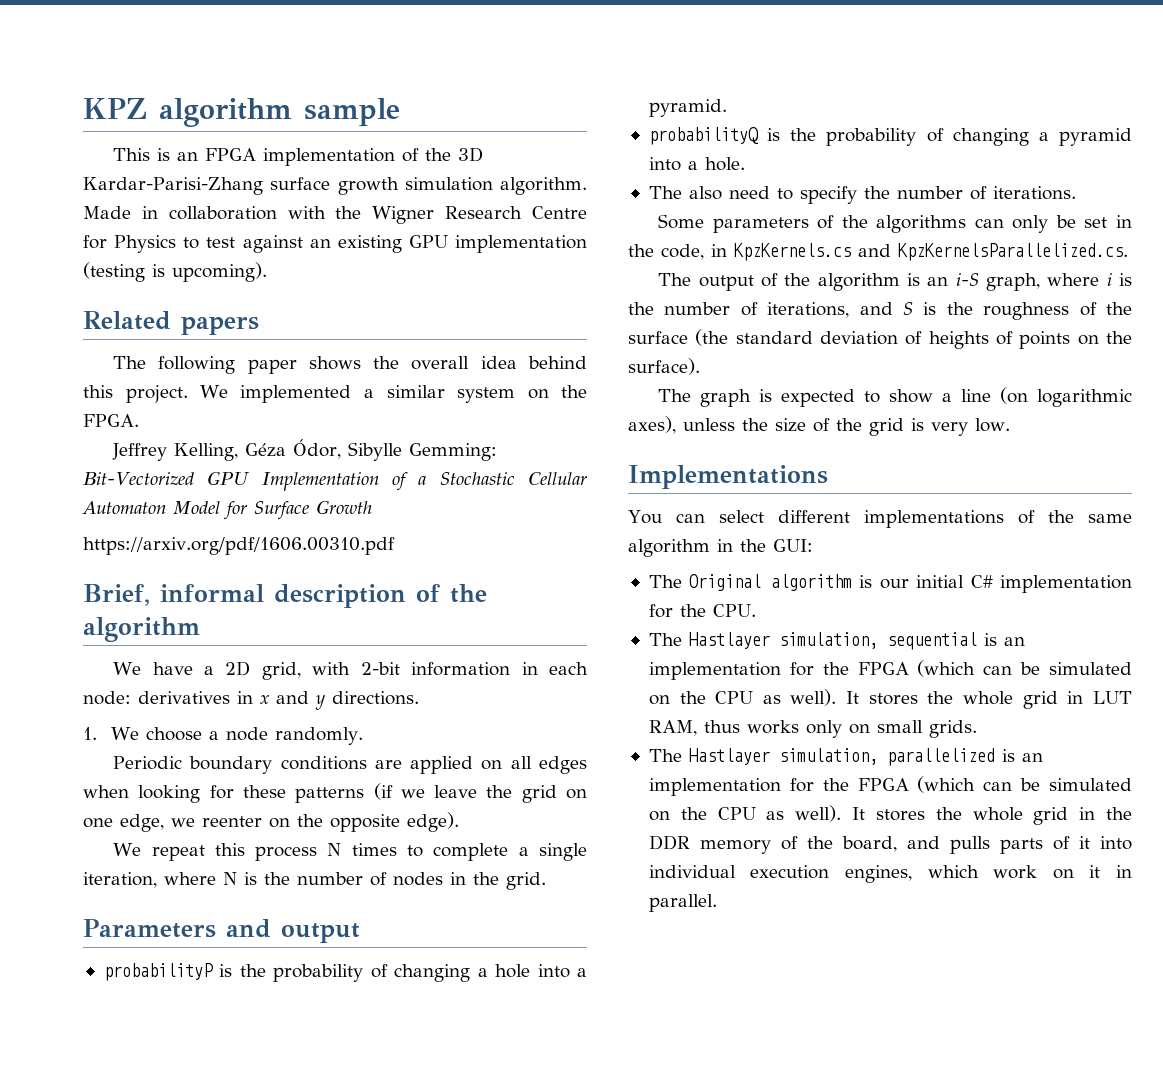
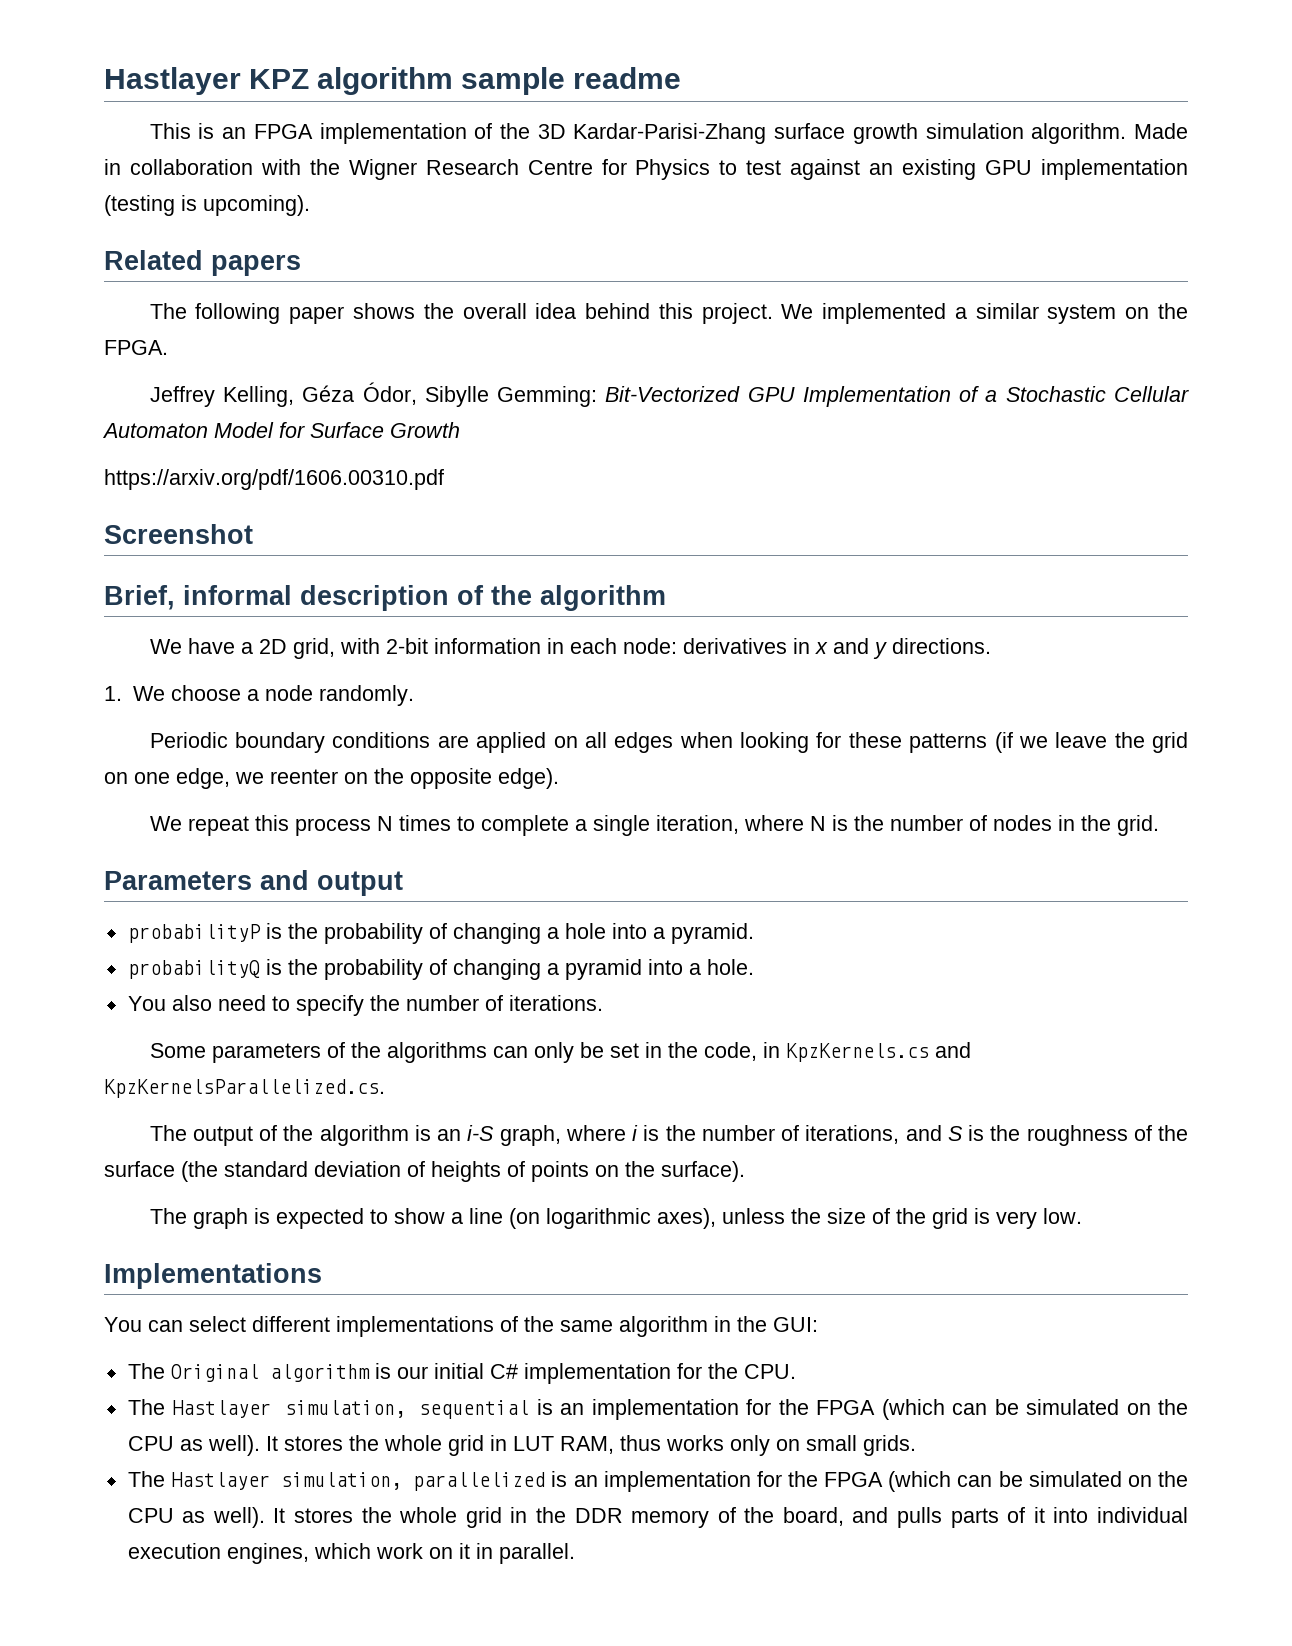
(83, 108) none -> [104,67,241,95] Hastlayer
(400, 112) none -> [573,67,682,89] readme
(395, 546) none -> [104,524,253,544] // Screenshot
[648,186,682,199] The -> [127,996,166,1011] You

